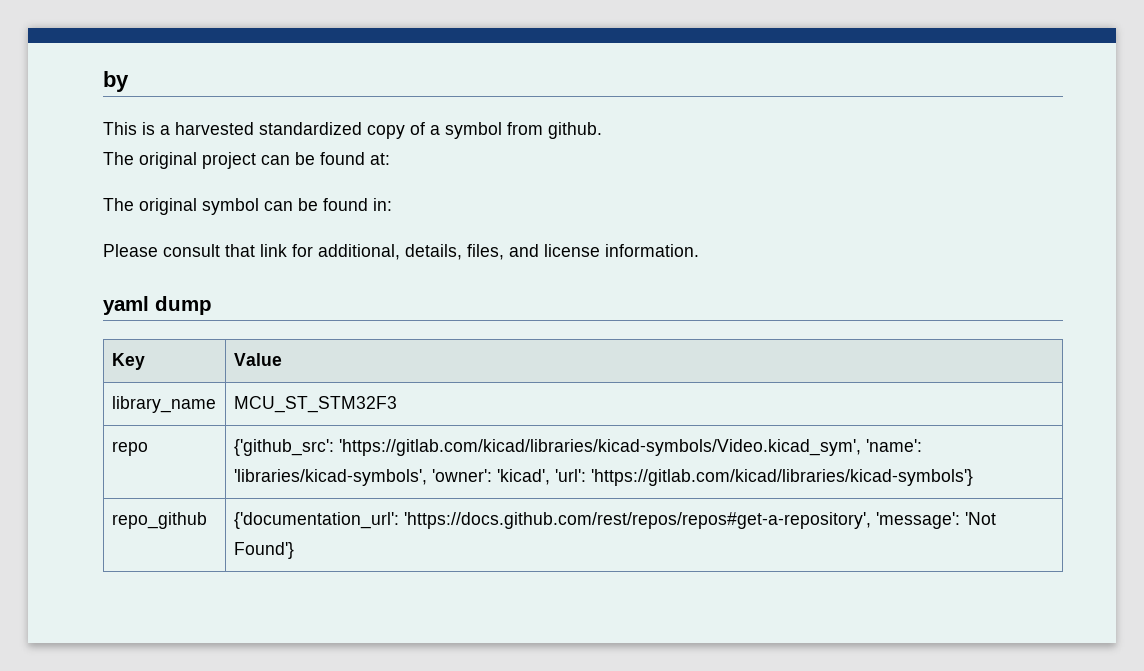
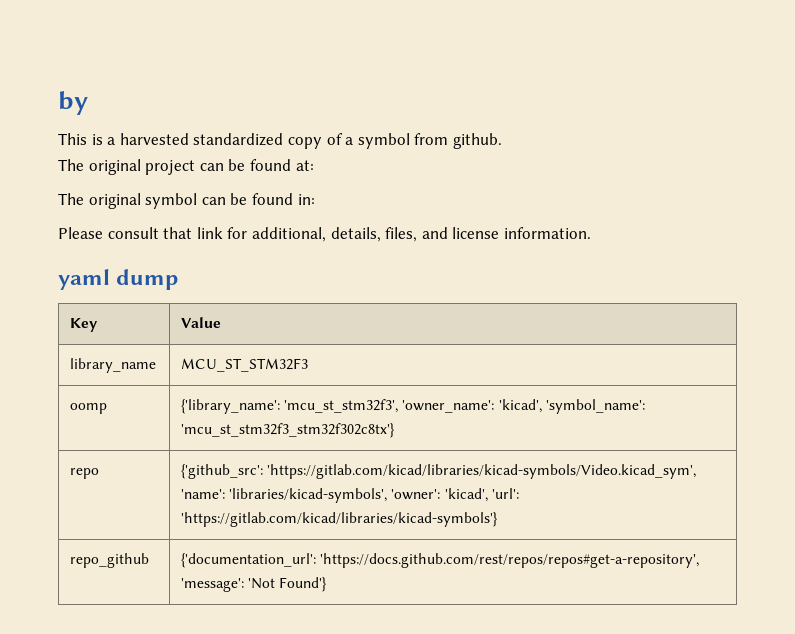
(397, 404) none -> [70,403,108,414] [181,399,645,414] [181,423,396,438] // oomp | {'library_name': 'mcu_st_stm32f3', 'owner_name': 'kicad', 'symbol_name': 'mcu_st_stm32f3_stm32f302c8tx'}

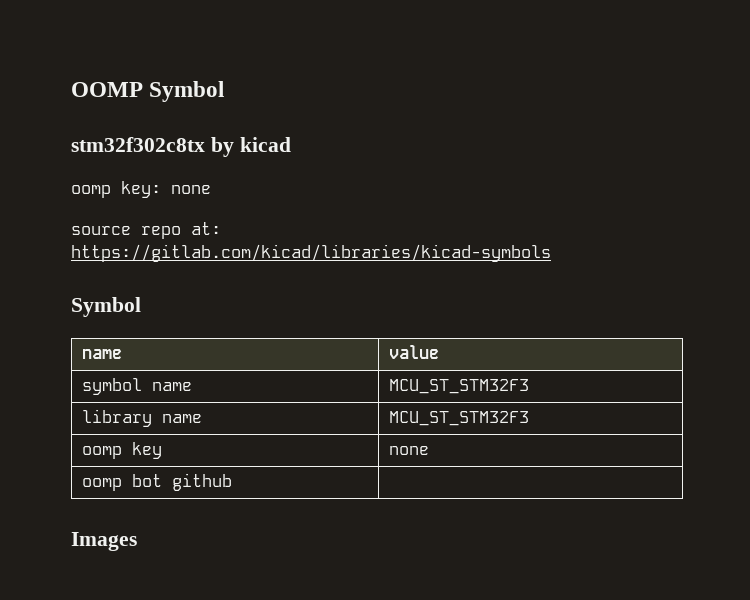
[58,91,88,115] [58,133,502,149] [58,159,314,175] [58,193,315,209] [58,227,591,242] [58,269,179,290] [70,318,99,332] [181,317,222,328] [70,358,157,373] [181,358,309,372] [70,403,108,414] [181,399,645,414] [181,423,396,438] [70,468,100,479] [181,464,697,479] [181,488,519,503] [181,512,499,527] [70,553,150,568] [181,553,700,568] [181,577,328,592] by // This is a harvested standardized copy of a symbol from github. // The original project can be found at: // The original symbol can be found in: // Please consult that link for additional, details, files, and license information. // yaml dump // Key | Value // library_name | MCU_ST_STM32F3 // oomp | {'library_name': 'mcu_st_stm32f3', 'owner_name': 'kicad', 'symbol_name': 'mcu_st_stm32f3_stm32f302c8tx'} // repo | {'github_src': 'https://gitlab.com/kicad/libraries/kicad-symbols/Video.kicad_sym', 'name': 'libraries/kicad-symbols', 'owner': 'kicad', 'url': 'https://gitlab.com/kicad/libraries/kicad-symbols'} // repo_github | {'documentation_url': 'https://docs.github.com/rest/repos/repos#get-a-repository', 'message': 'Not Found'} -> [71,81,225,102] [71,137,291,157] [71,181,211,198] [71,222,221,239] [71,244,551,262] [71,297,141,317] [81,349,122,359] [388,345,439,359] [81,378,192,395] [388,379,529,394] [81,409,202,427] [388,411,529,426] [81,442,162,459] [388,446,429,455] [81,473,232,491] [71,532,137,551] OOMP Symbol // stm32f302c8tx by kicad // oomp key: none // source repo at: https://gitlab.com/kicad/libraries/kicad-symbols // Symbol // name | value // symbol name | MCU_ST_STM32F3 // library name | MCU_ST_STM32F3 // oomp key | none // oomp bot github | // Images

